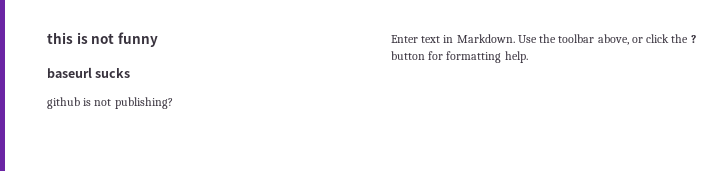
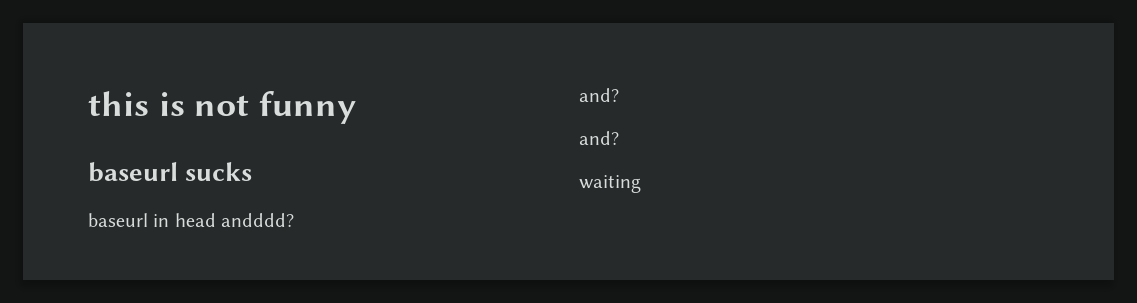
[47,97,173,109] [391,34,696,45] [391,51,528,63] github is not publishing? // Enter text in Markdown. Use the toolbar above, or click the ? button for formatting help. -> [88,213,295,227] [579,88,619,102] [579,131,619,145] [579,175,641,193] baseurl in head andddd? // and? // and? // waiting

